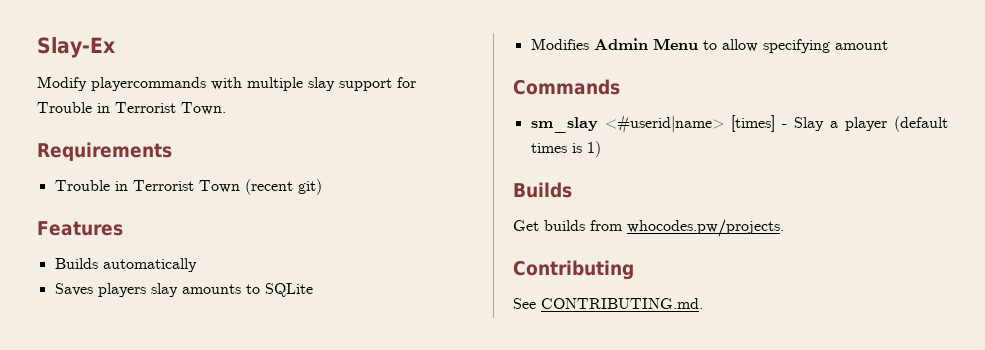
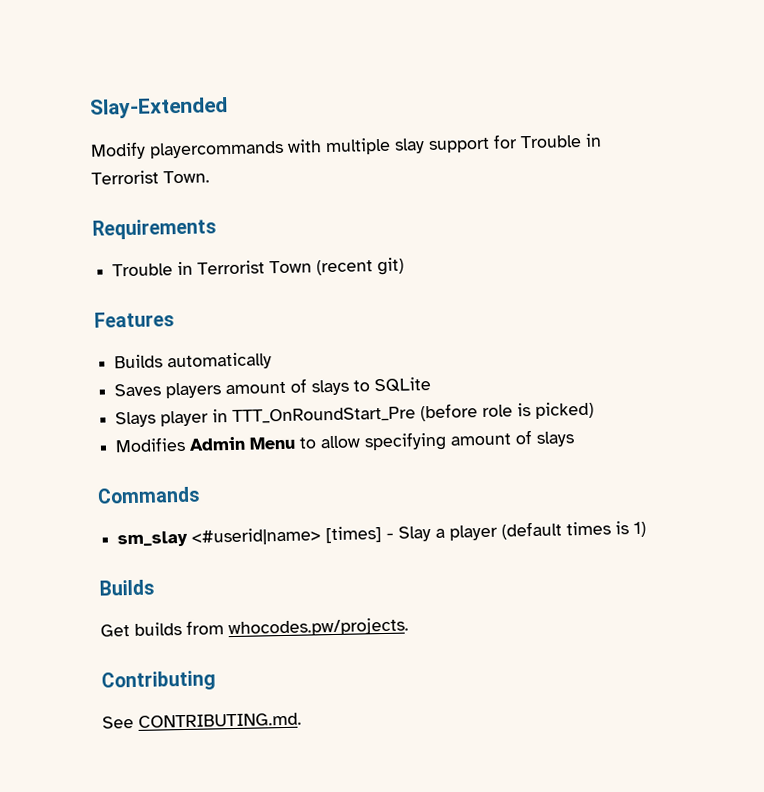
[37,37,115,58] Slay-Ex -> [90,97,228,119] Slay-Extended
[150,283,241,297] slay amounts -> [225,378,350,396] amount of slays
(313, 290) none -> [115,401,595,428] // Slays player in TTT_OnRoundStart_Pre (before role is picked)
(888, 45) none -> [515,430,576,447] of slays

